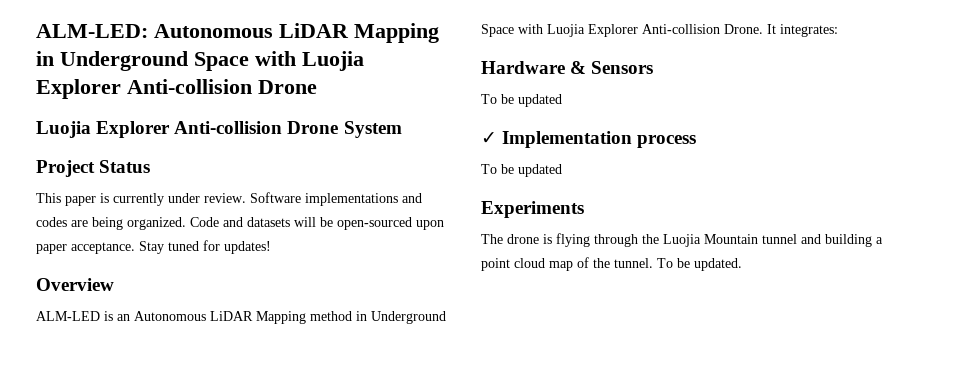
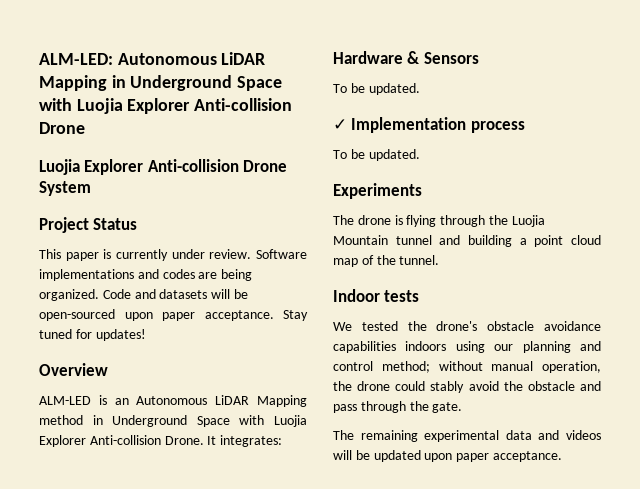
[518,94,562,107] updated -> [368,83,420,95] updated.
[518,164,562,177] updated -> [368,149,420,161] updated.
[657,258,742,271] To be updated. -> [333,289,420,302] [333,321,601,331] [333,341,601,353] [333,361,601,373] [333,381,601,393] [333,401,463,413] [333,430,601,442] [333,450,562,462] // Indoor tests // We tested the drone's obstacle avoidance capabilities indoors using our planning and control method; without manual operation, the drone could stably avoid the obstacle and pass through the gate. // The remaining experimental data and videos will be updated upon paper acceptance.

